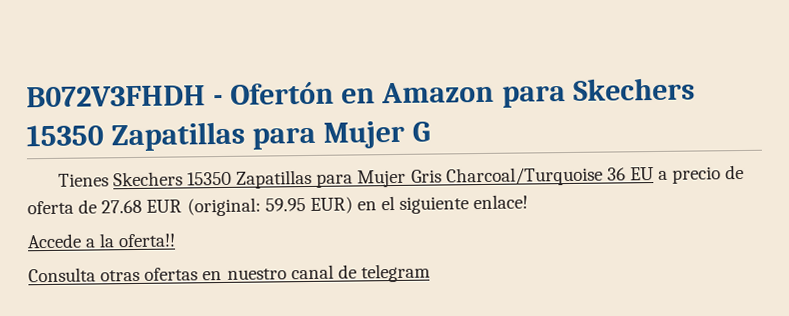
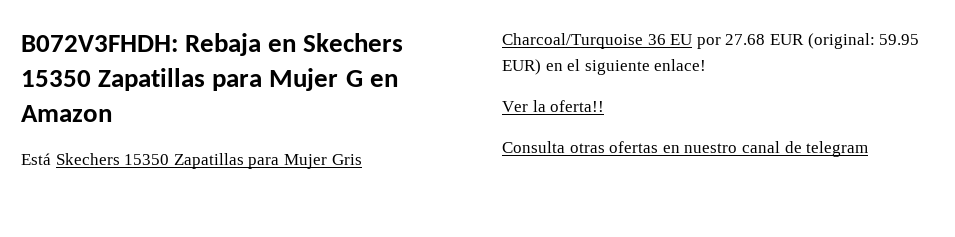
[26,81,566,108] B072V3FHDH - Ofertón en Amazon para -> [21,33,297,56] B072V3FHDH: Rebaja en
[57,173,109,187] // Tienes -> [369,74,398,87] [21,105,112,122] [21,153,51,165] en Amazon // Está
[658,164,745,184] [27,199,98,215] a precio de oferta de -> [696,37,721,49] por
[27,233,97,249] Accede a -> [502,101,528,112] Ver

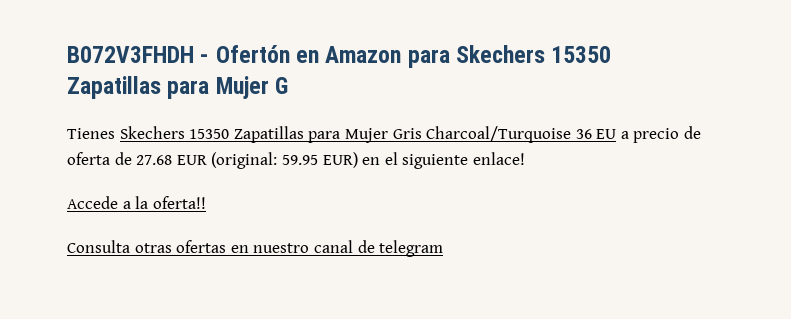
[21,33,297,56] B072V3FHDH: Rebaja en -> [67,45,450,68] B072V3FHDH - Ofertón en Amazon para
[369,74,398,87] [21,105,112,122] [21,153,51,165] en Amazon // Está -> [67,128,115,139] // Tienes
[696,37,721,49] por -> [620,126,702,143] [67,152,132,165] a precio de oferta de
[502,101,528,112] Ver -> [67,196,131,209] Accede a

